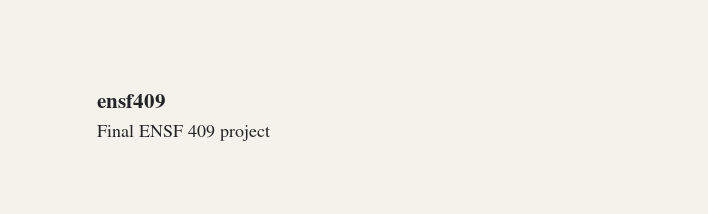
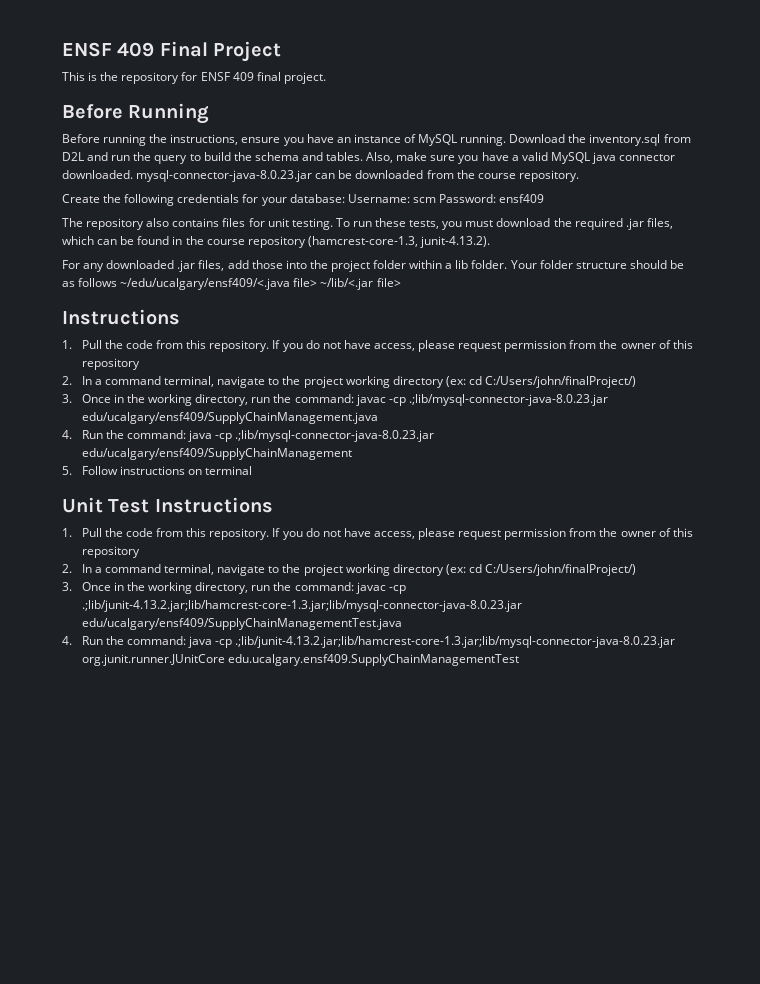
[97,94,166,108] [97,124,271,141] ensf409 // Final ENSF 409 project -> [62,41,282,62] [62,72,326,84] [62,103,210,124] [62,134,691,146] [62,152,676,164] [62,170,579,182] [62,194,545,206] [62,218,673,230] [62,236,490,248] [62,260,684,272] [62,278,401,290] [62,309,180,325] [62,340,693,352] [81,358,140,370] [62,376,637,388] [62,394,608,406] [81,412,378,424] [62,430,435,442] [81,448,352,460] [62,466,253,475] [62,497,273,513] [62,528,693,540] [81,546,140,558] [62,564,637,576] [62,582,406,594] [81,600,522,612] [81,618,402,630] [62,636,676,648] [81,654,519,666] ENSF 409 Final Project // This is the repository for ENSF 409 final project. // Before Running // Before running the instructions, ensure you have an instance of MySQL running. Download the inventory.sql from D2L and run the query to build the schema and tables. Also, make sure you have a valid MySQL java connector downloaded. mysql-connector-java-8.0.23.jar can be downloaded from the course repository. // Create the following credentials for your database: Username: scm Password: ensf409 // The repository also contains files for unit testing. To run these tests, you must download the required .jar files, which can be found in the course repository (hamcrest-core-1.3, junit-4.13.2). // For any downloaded .jar files, add those into the project folder within a lib folder. Your folder structure should be as follows ~/edu/ucalgary/ensf409/<.java file> ~/lib/<.jar file> // Instructions // 1. Pull the code from this repository. If you do not have access, please request permission from the owner of this repository // 2. In a command terminal, navigate to the project working directory (ex: cd C:/Users/john/finalProject/) // 3. Once in the working directory, run the command: javac -cp .;lib/mysql-connector-java-8.0.23.jar edu/ucalgary/ensf409/SupplyChainManagement.java // 4. Run the command: java -cp .;lib/mysql-connector-java-8.0.23.jar edu/ucalgary/ensf409/SupplyChainManagement // 5. Follow instructions on terminal // Unit Test Instructions // 1. Pull the code from this repository. If you do not have access, please request permission from the owner of this repository // 2. In a command terminal, navigate to the project working directory (ex: cd C:/Users/john/finalProject/) // 3. Once in the working directory, run the command: javac -cp .;lib/junit-4.13.2.jar;lib/hamcrest-core-1.3.jar;lib/mysql-connector-java-8.0.23.jar edu/ucalgary/ensf409/SupplyChainManagementTest.java // 4. Run the command: java -cp .;lib/junit-4.13.2.jar;lib/hamcrest-core-1.3.jar;lib/mysql-connector-java-8.0.23.jar org.junit.runner.JUnitCore edu.ucalgary.ensf409.SupplyChainManagementTest

